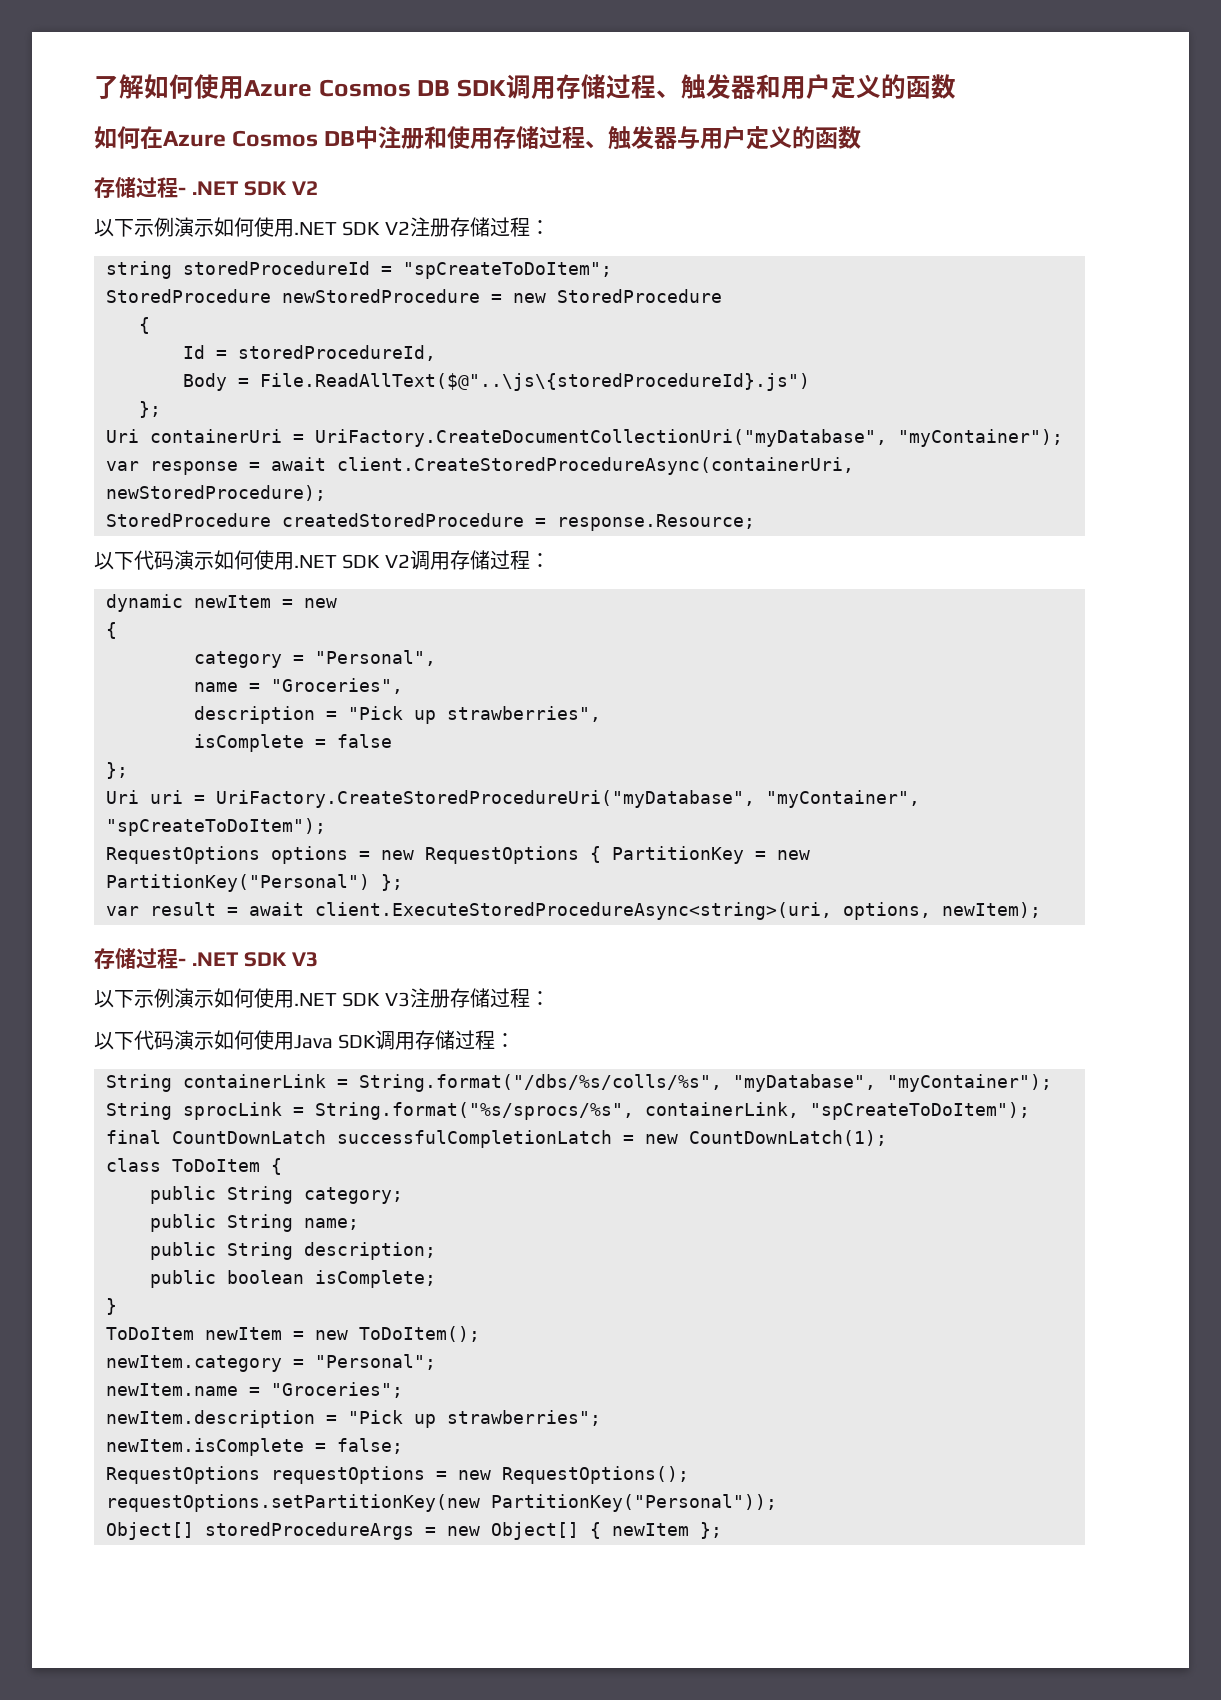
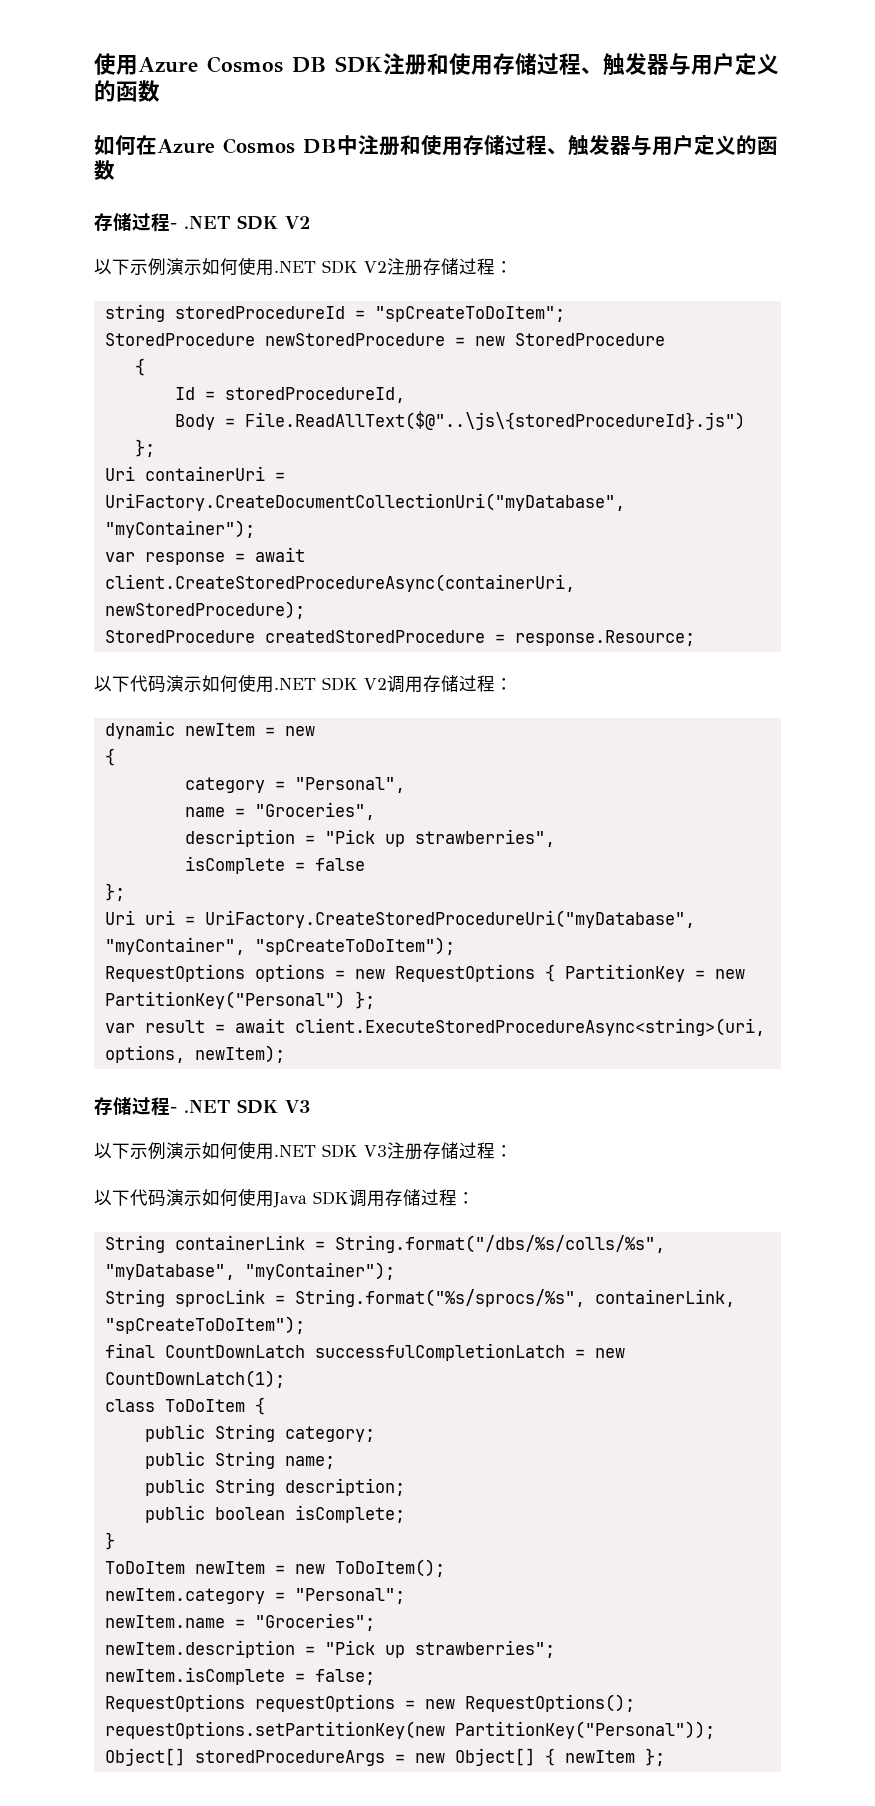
[94,74,194,99] 了解如何 -> (94, 64) none
[505,74,781,99] 调用存储过程、触发器和 -> [383,53,691,75] 注册和使用存储过程、触发器与

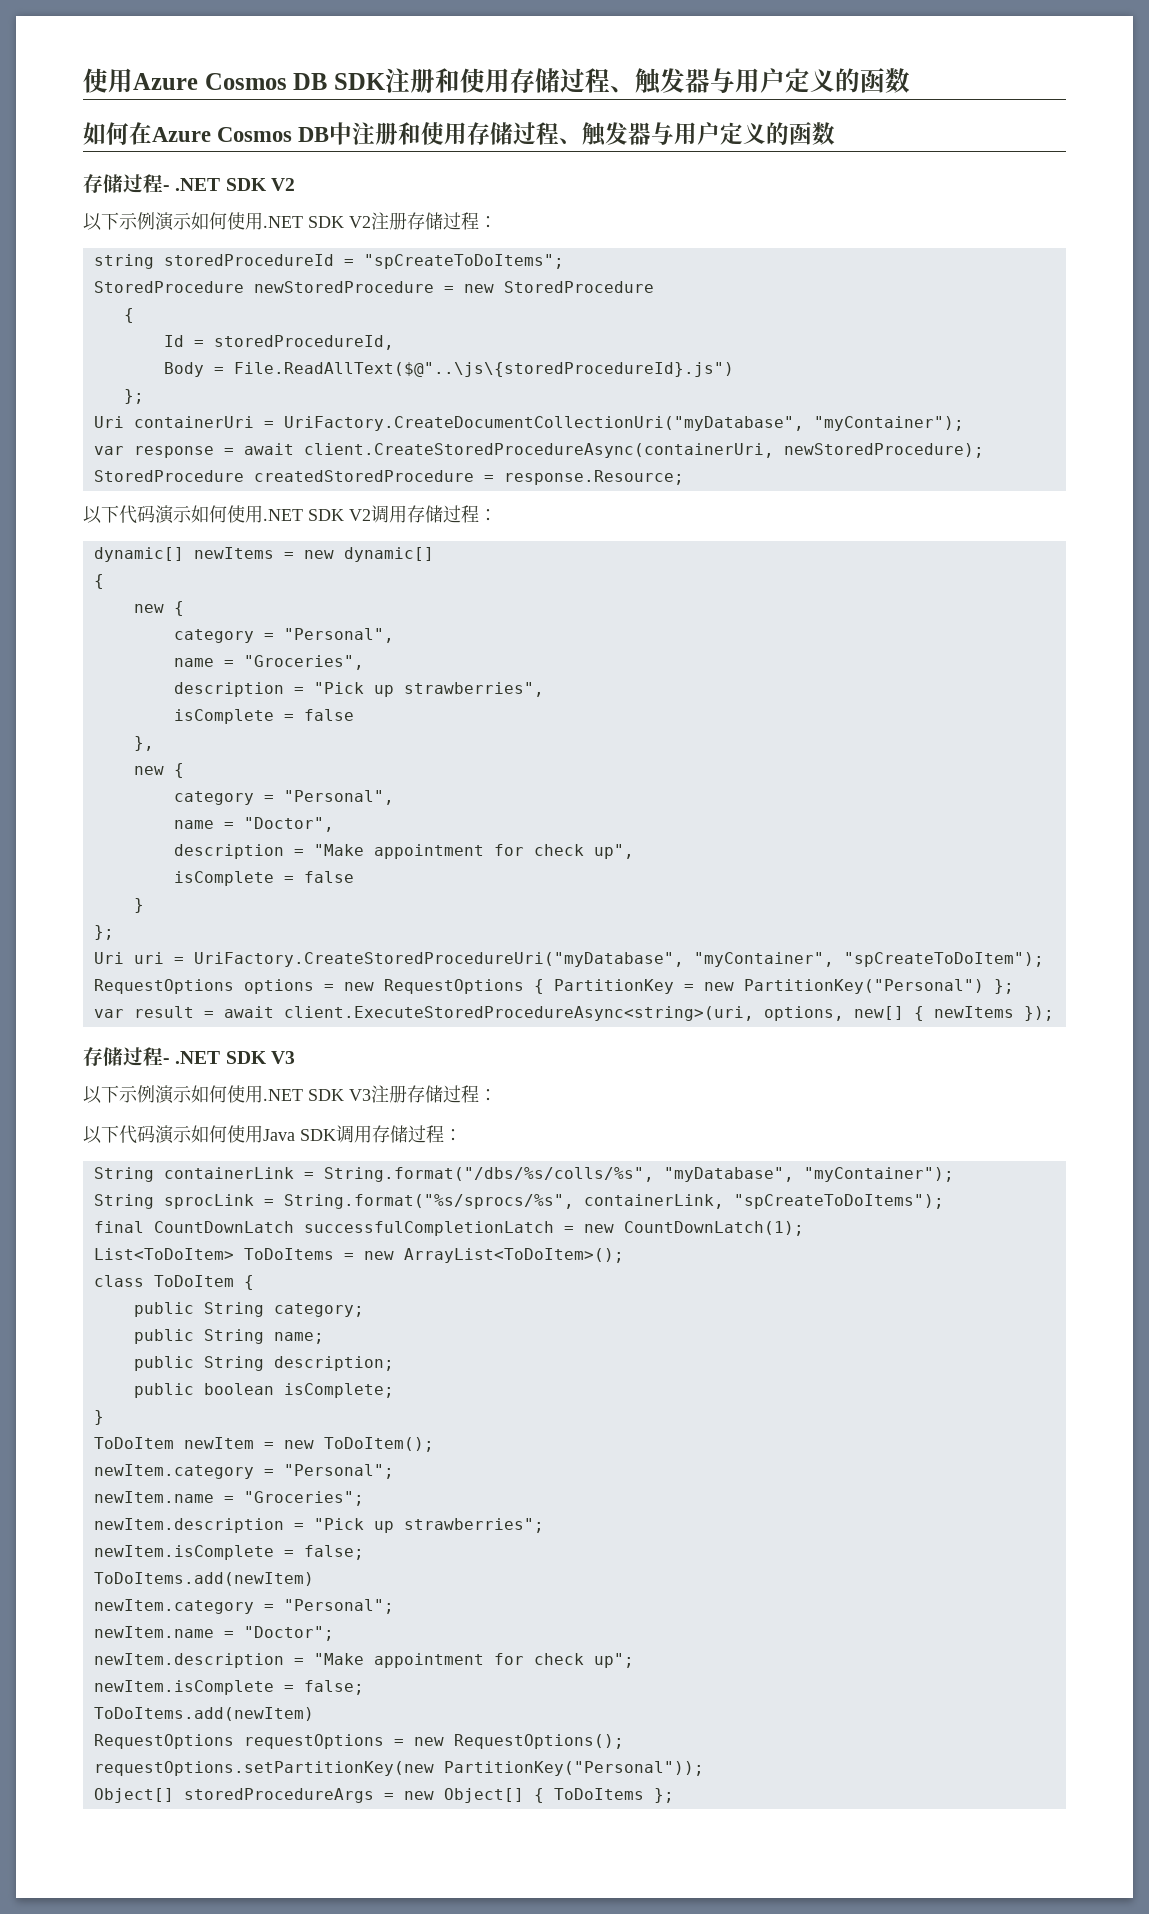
[374,306,565,322] "spCreateToDoItem"; -> [363,254,564,269] "spCreateToDoItems";
[104,721,315,739] [104,748,115,766] dynamic newItem = new // { -> [93,547,434,562] [93,574,104,589] [133,601,184,616] dynamic[] newItems = new dynamic[] // { // new {
(365, 864) none -> [133,736,154,751] [133,763,184,778] [173,790,394,805] [173,817,334,832] [173,844,634,859] [173,871,354,886] [133,898,144,913] // }, // new { // category = "Personal", // name = "Doctor", // description = "Make appointment for check up", // isComplete = false // }
[194,1045,285,1063] newItem); -> [853,1006,1054,1021] new[] { newItems });
[104,1316,305,1334] "spCreateToDoItem"); -> [733,1194,944,1209] "spCreateToDoItems");
(285, 1379) none -> [93,1248,624,1263] // List<ToDoItem> ToDoItems = new ArrayList<ToDoItem>();
(375, 1677) none -> [93,1572,314,1586] [93,1599,394,1614] [93,1626,334,1641] [93,1653,634,1668] [93,1680,364,1695] [93,1707,314,1721] // ToDoItems.add(newItem) // newItem.category = "Personal"; // newItem.name = "Doctor"; // newItem.description = "Make appointment for check up"; // newItem.isComplete = false; // ToDoItems.add(newItem)
[564,1750,635,1763] newItem -> [553,1788,644,1800] ToDoItems

